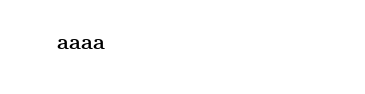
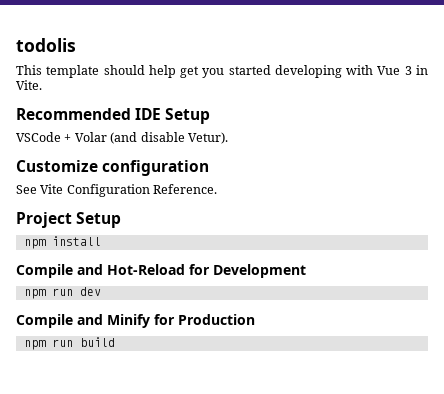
[57,39,105,49] aaaa -> [16,38,76,52] [16,65,428,78] [16,80,42,90] [16,108,211,124] [16,132,228,144] [16,160,210,176] [16,184,218,197] [16,212,122,228] [23,236,101,249] [16,264,306,278] [23,287,101,299] [16,314,255,328] [23,337,115,350] todolis // This template should help get you started developing with Vue 3 in Vite. // Recommended IDE Setup // VSCode + Volar (and disable Vetur). // Customize configuration // See Vite Configuration Reference. // Project Setup // npm install // Compile and Hot-Reload for Development // npm run dev // Compile and Minify for Production // npm run build

